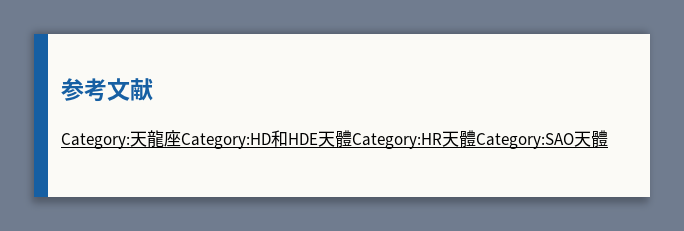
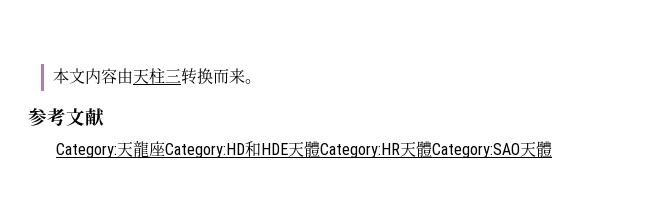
(61, 89) none -> [52,68,261,85] 本文内容由天柱三转换而来。 //

